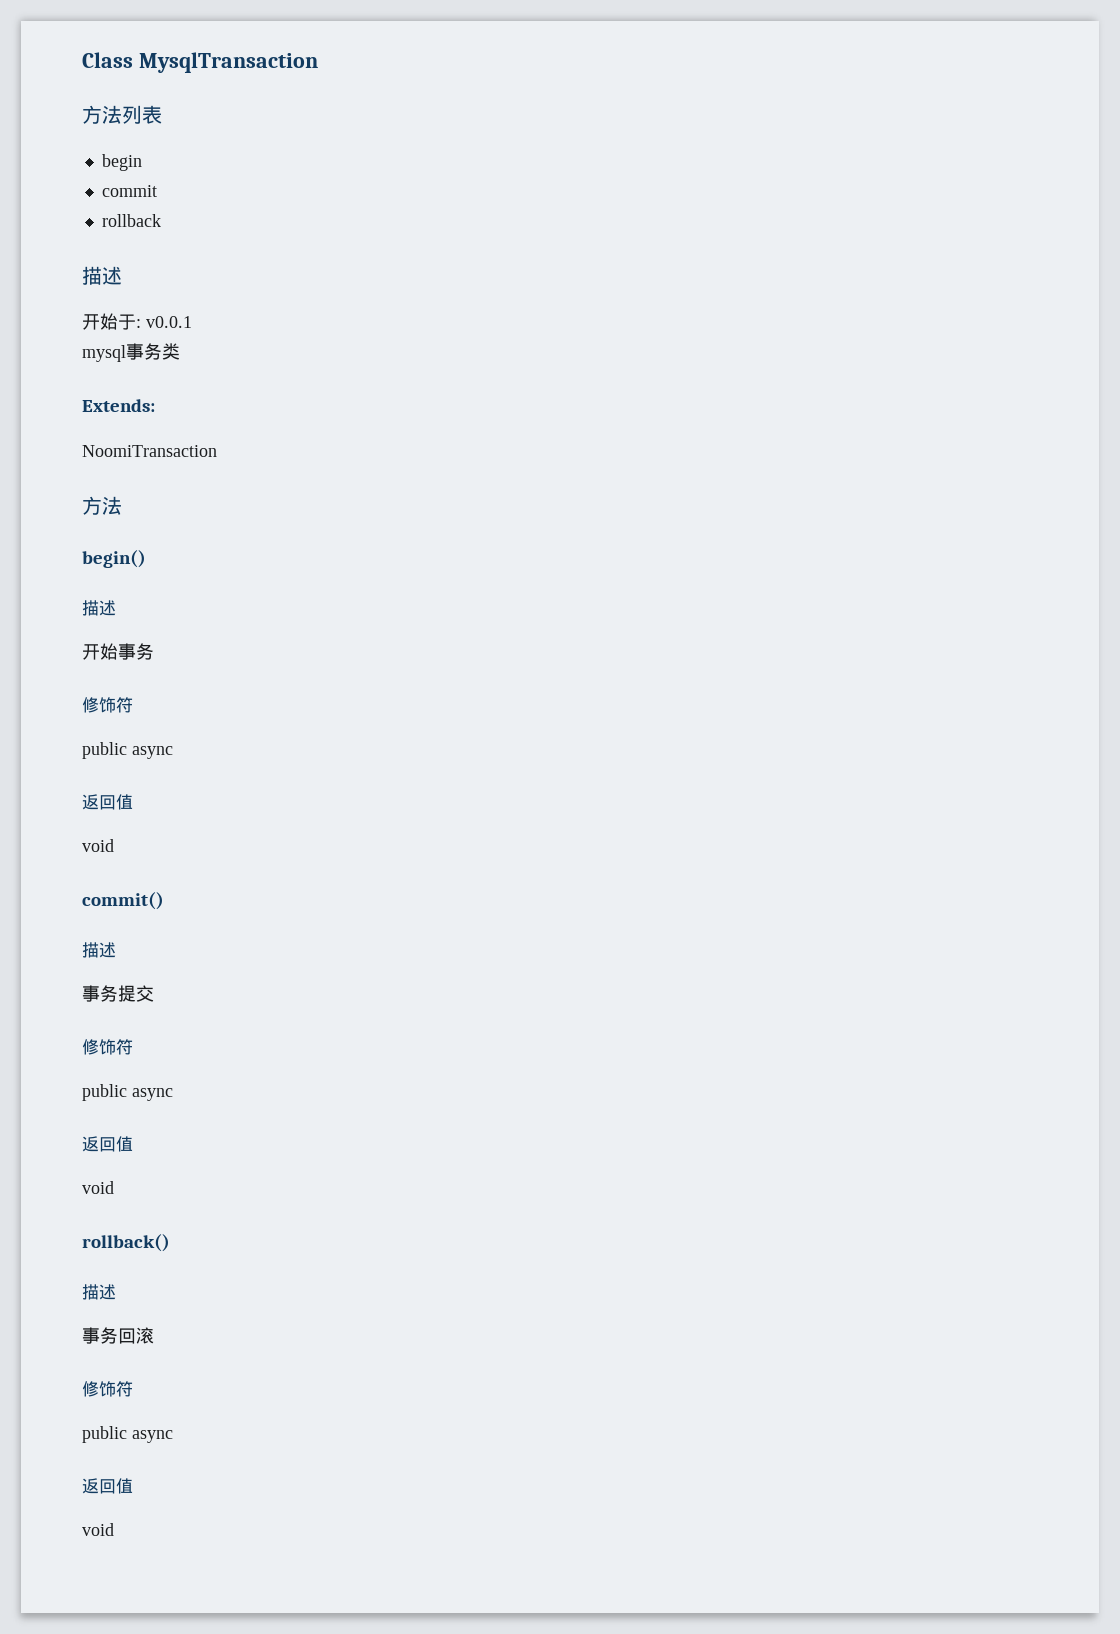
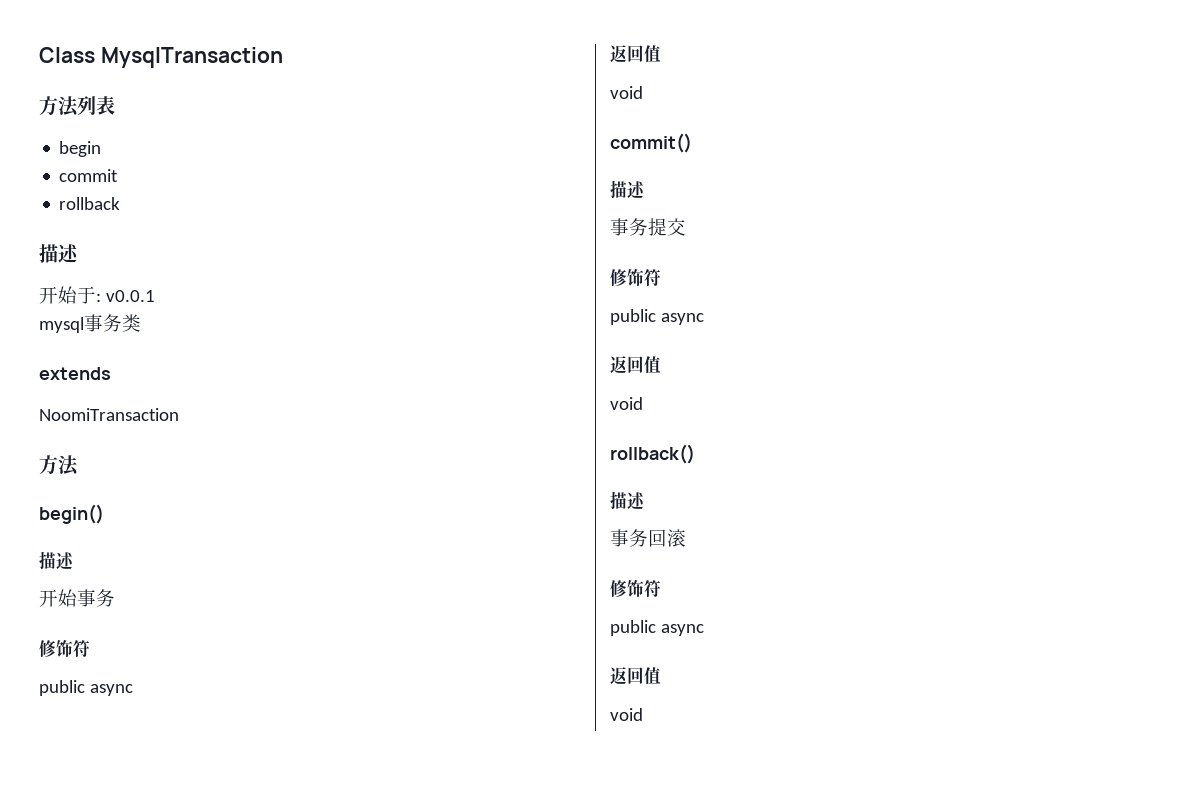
[82,399,155,412] Extends: -> [39,367,111,380] extends

